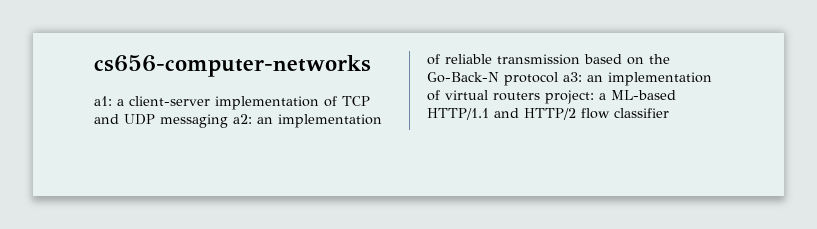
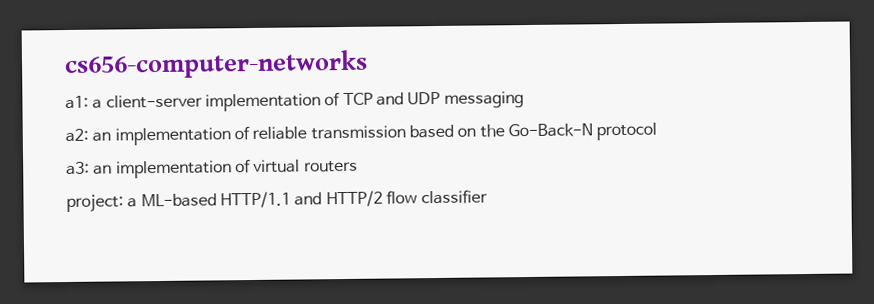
(228, 121) none -> (524, 100) //
(558, 79) none -> (658, 131) //
(540, 96) none -> (358, 166) //

